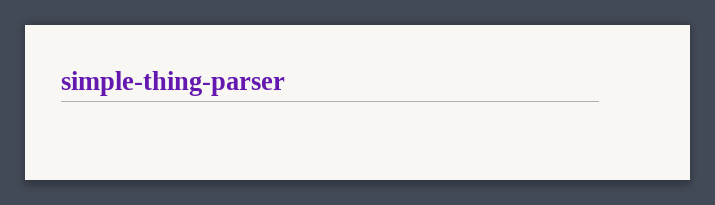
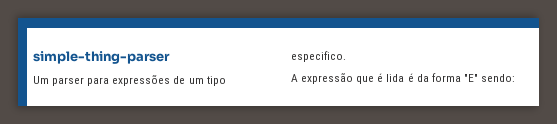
(285, 83) none -> [33,75,226,86] [291,51,346,62] [291,73,515,84] // Um parser para expressões de um tipo especifico. // A expressão que é lida é da forma "E" sendo:

